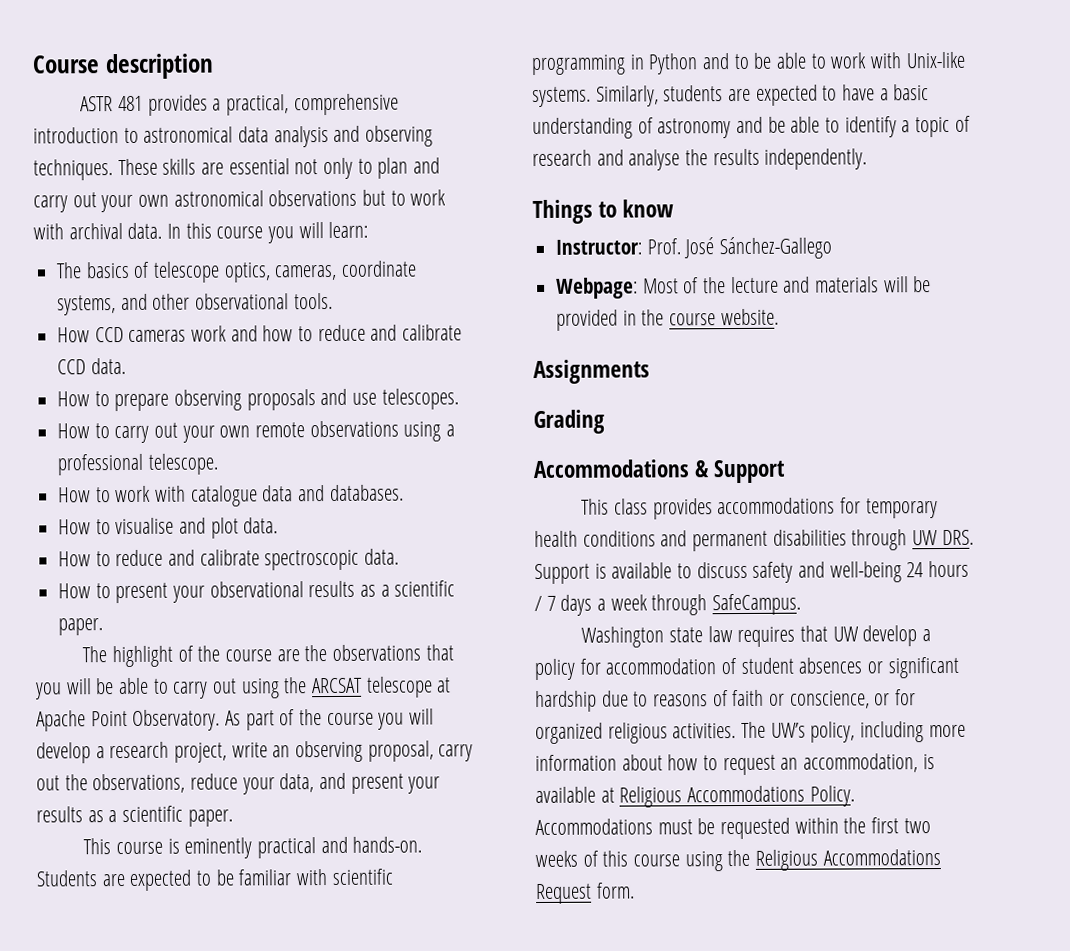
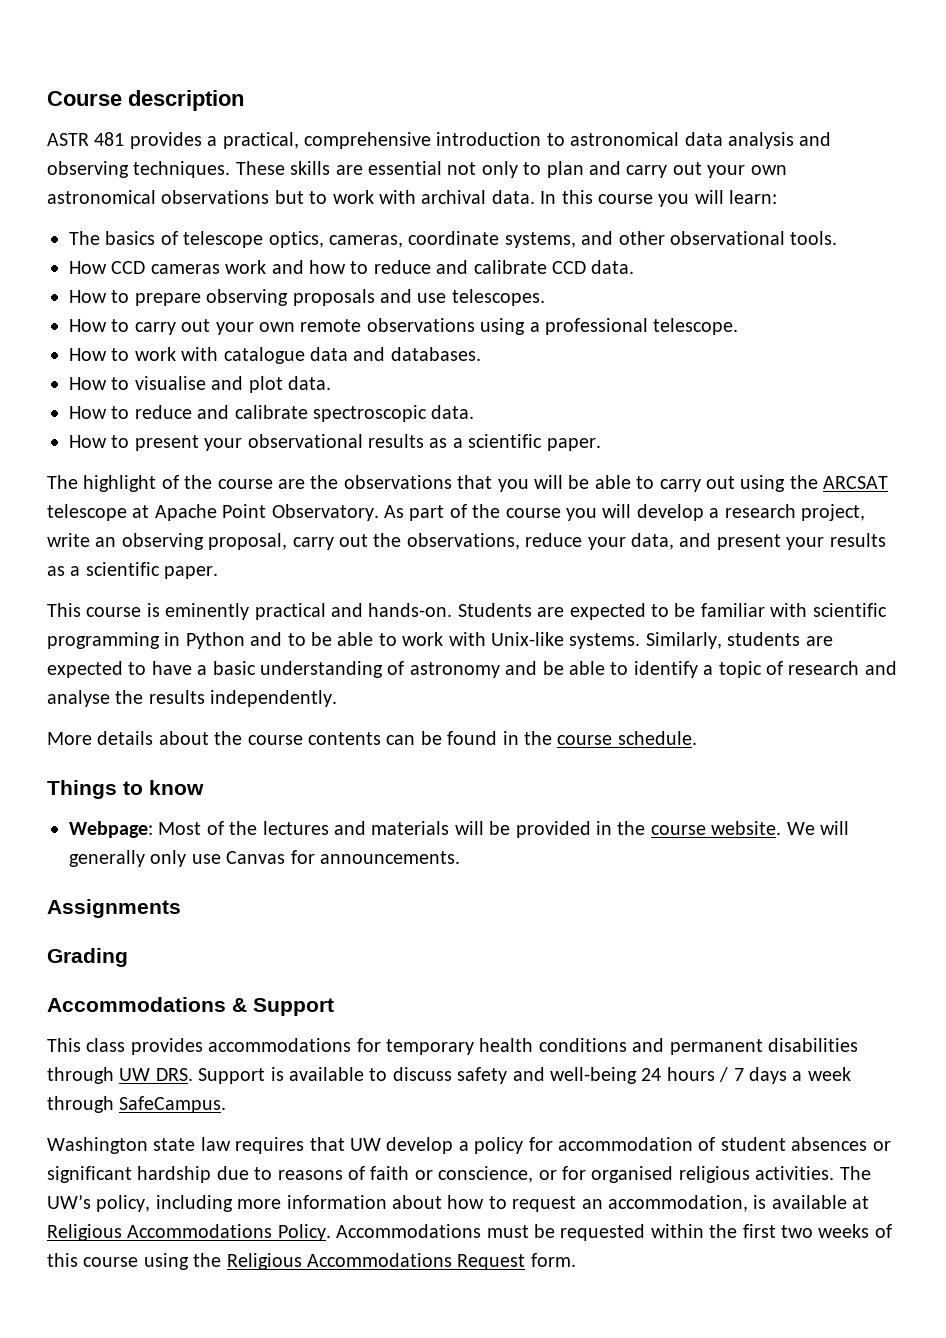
(868, 159) none -> [47,731,697,745] // More details about the course contents can be found in the course schedule.
[555,236,833,260] // Instructor: Prof. José Sánchez-Gallego -> (204, 787) none
[730,276,779,294] lecture -> [262,821,329,835] lectures
(779, 317) none -> [786,821,849,835] [69,850,460,867] We will generally only use Canvas for announcements.
[535,722,603,745] organized -> [591,1166,674,1183] organised

